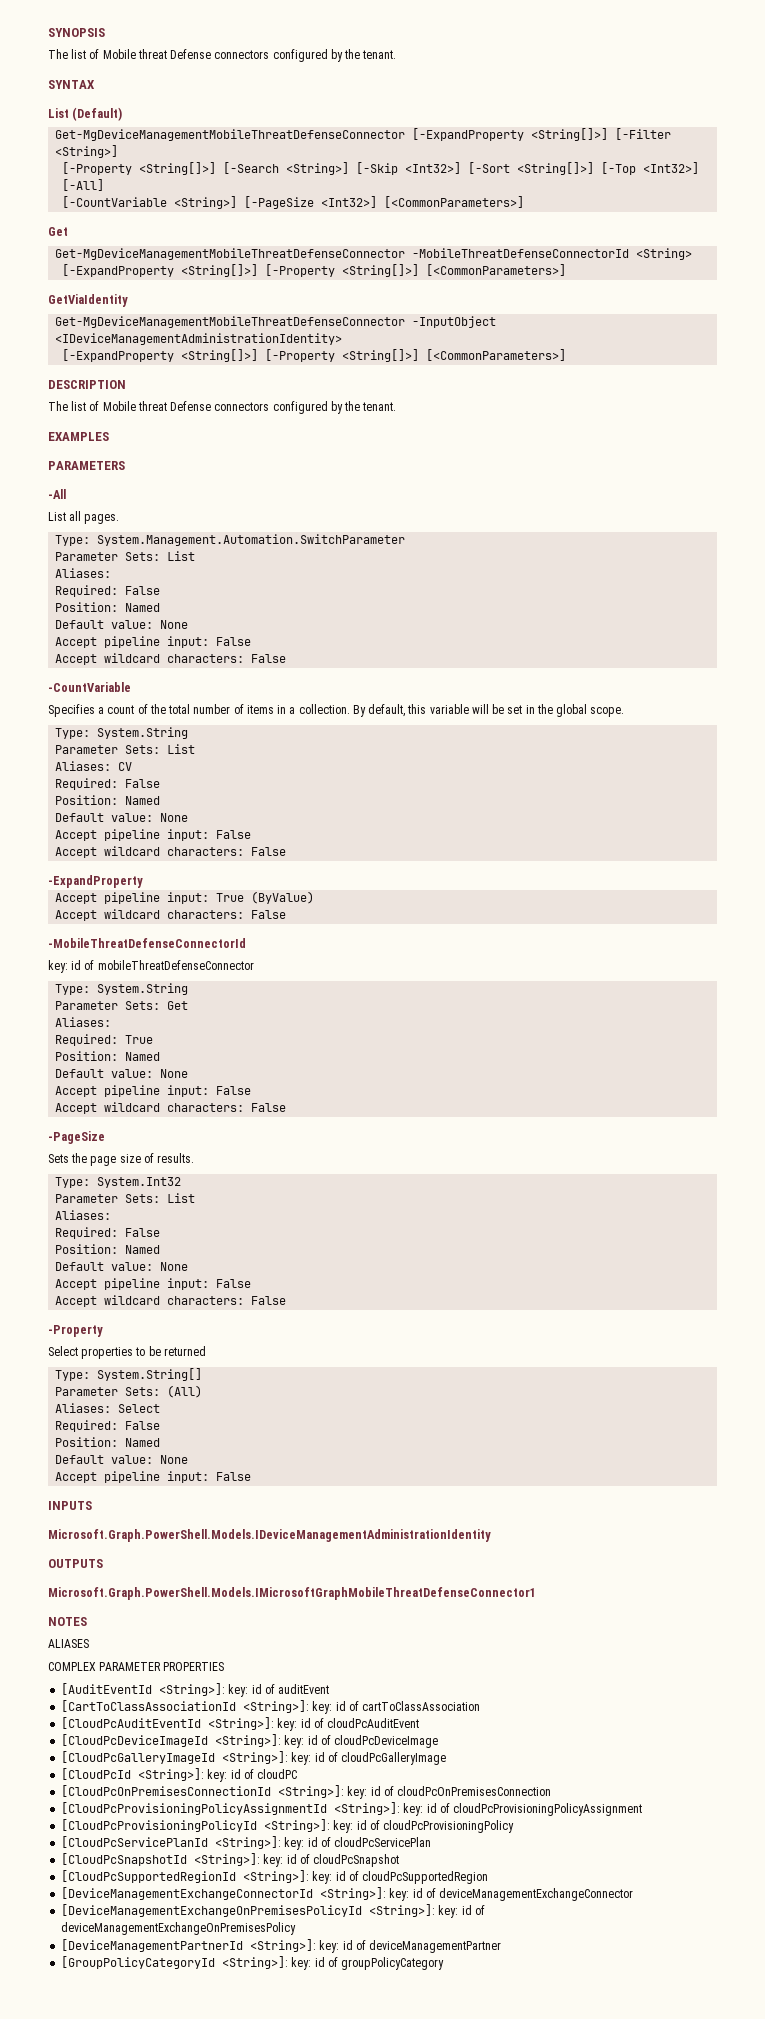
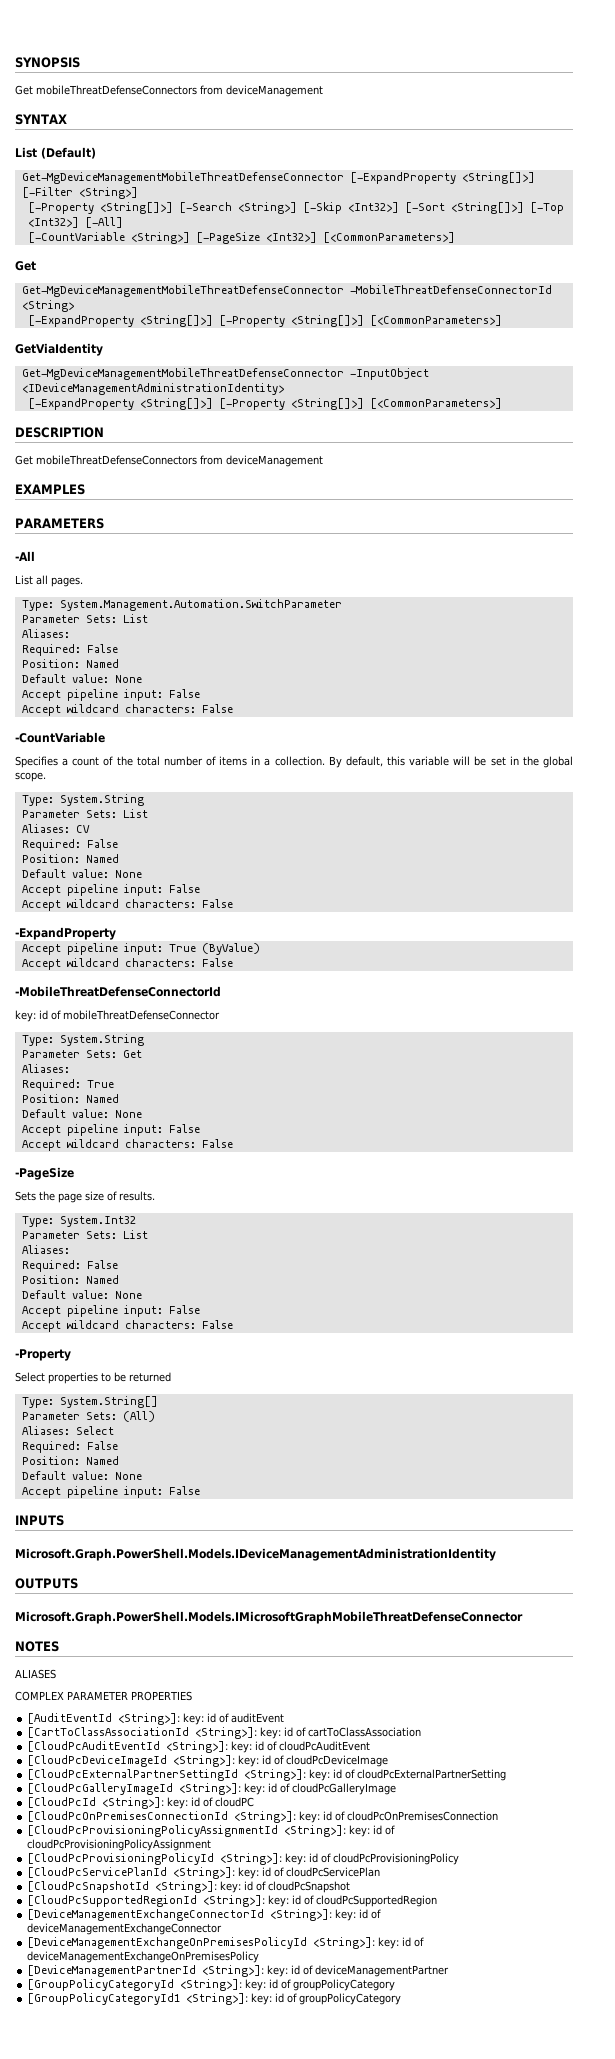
[48,49,397,62] The list of Mobile threat Defense connectors configured by the tenant. -> [15,85,323,97] Get mobileThreatDefenseConnectors from deviceManagement
[48,401,397,414] The list of Mobile threat Defense connectors configured by the tenant. -> [15,455,323,467] Get mobileThreatDefenseConnectors from deviceManagement
[48,1587,536,1600] Microsoft.Graph.PowerShell.Models.IMicrosoftGraphMobileThreatDefenseConnector1 -> [15,1611,523,1624] Microsoft.Graph.PowerShell.Models.IMicrosoftGraphMobileThreatDefenseConnector
(439, 1741) none -> [27,1769,507,1781] // [CloudPcExternalPartnerSettingId <String>]: key: id of cloudPcExternalPartnerSetting
(445, 1963) none -> [27,1993,402,2005] // [GroupPolicyCategoryId1 <String>]: key: id of groupPolicyCategory

